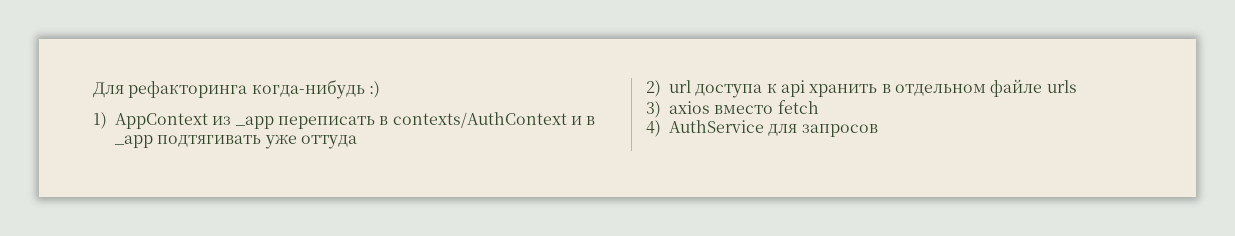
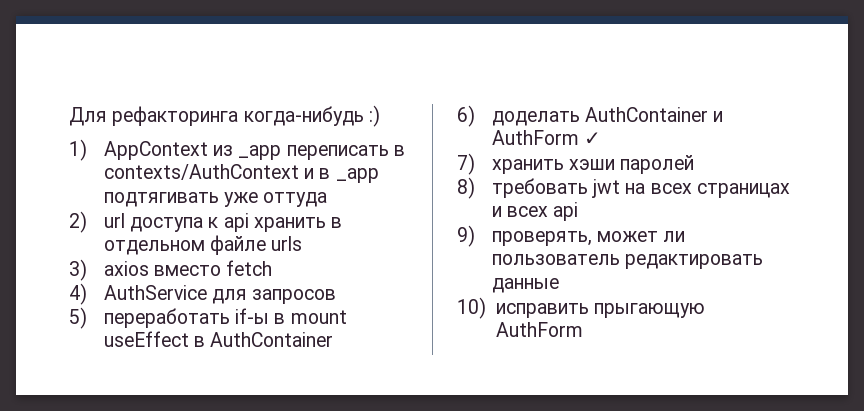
(878, 130) none -> [69,307,347,329] [103,331,334,347] [457,105,724,127] [491,130,602,145] [457,153,695,175] [457,177,790,199] [491,202,579,221] [457,225,686,247] [491,254,764,269] [491,278,559,293] [457,297,706,319] [495,322,583,337] // 5) переработать if-ы в mount useEffect в AuthContainer // 6) доделать AuthContainer и AuthForm ✓ // 7) хранить хэши паролей // 8) требовать jwt на всех страницах и всех api // 9) проверять, может ли пользователь редактировать данные // 10) исправить прыгающую AuthForm

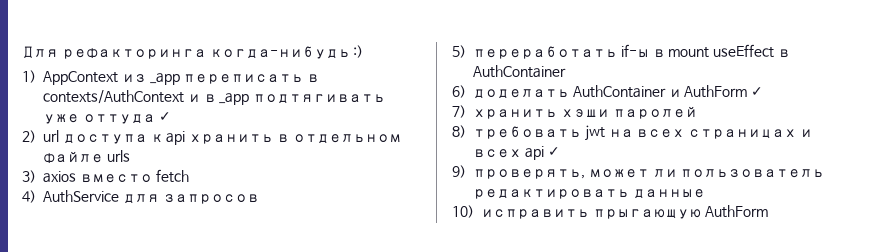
(328, 199) none -> [158,112,171,121] ✓
(579, 211) none -> [547,147,560,156] ✓

